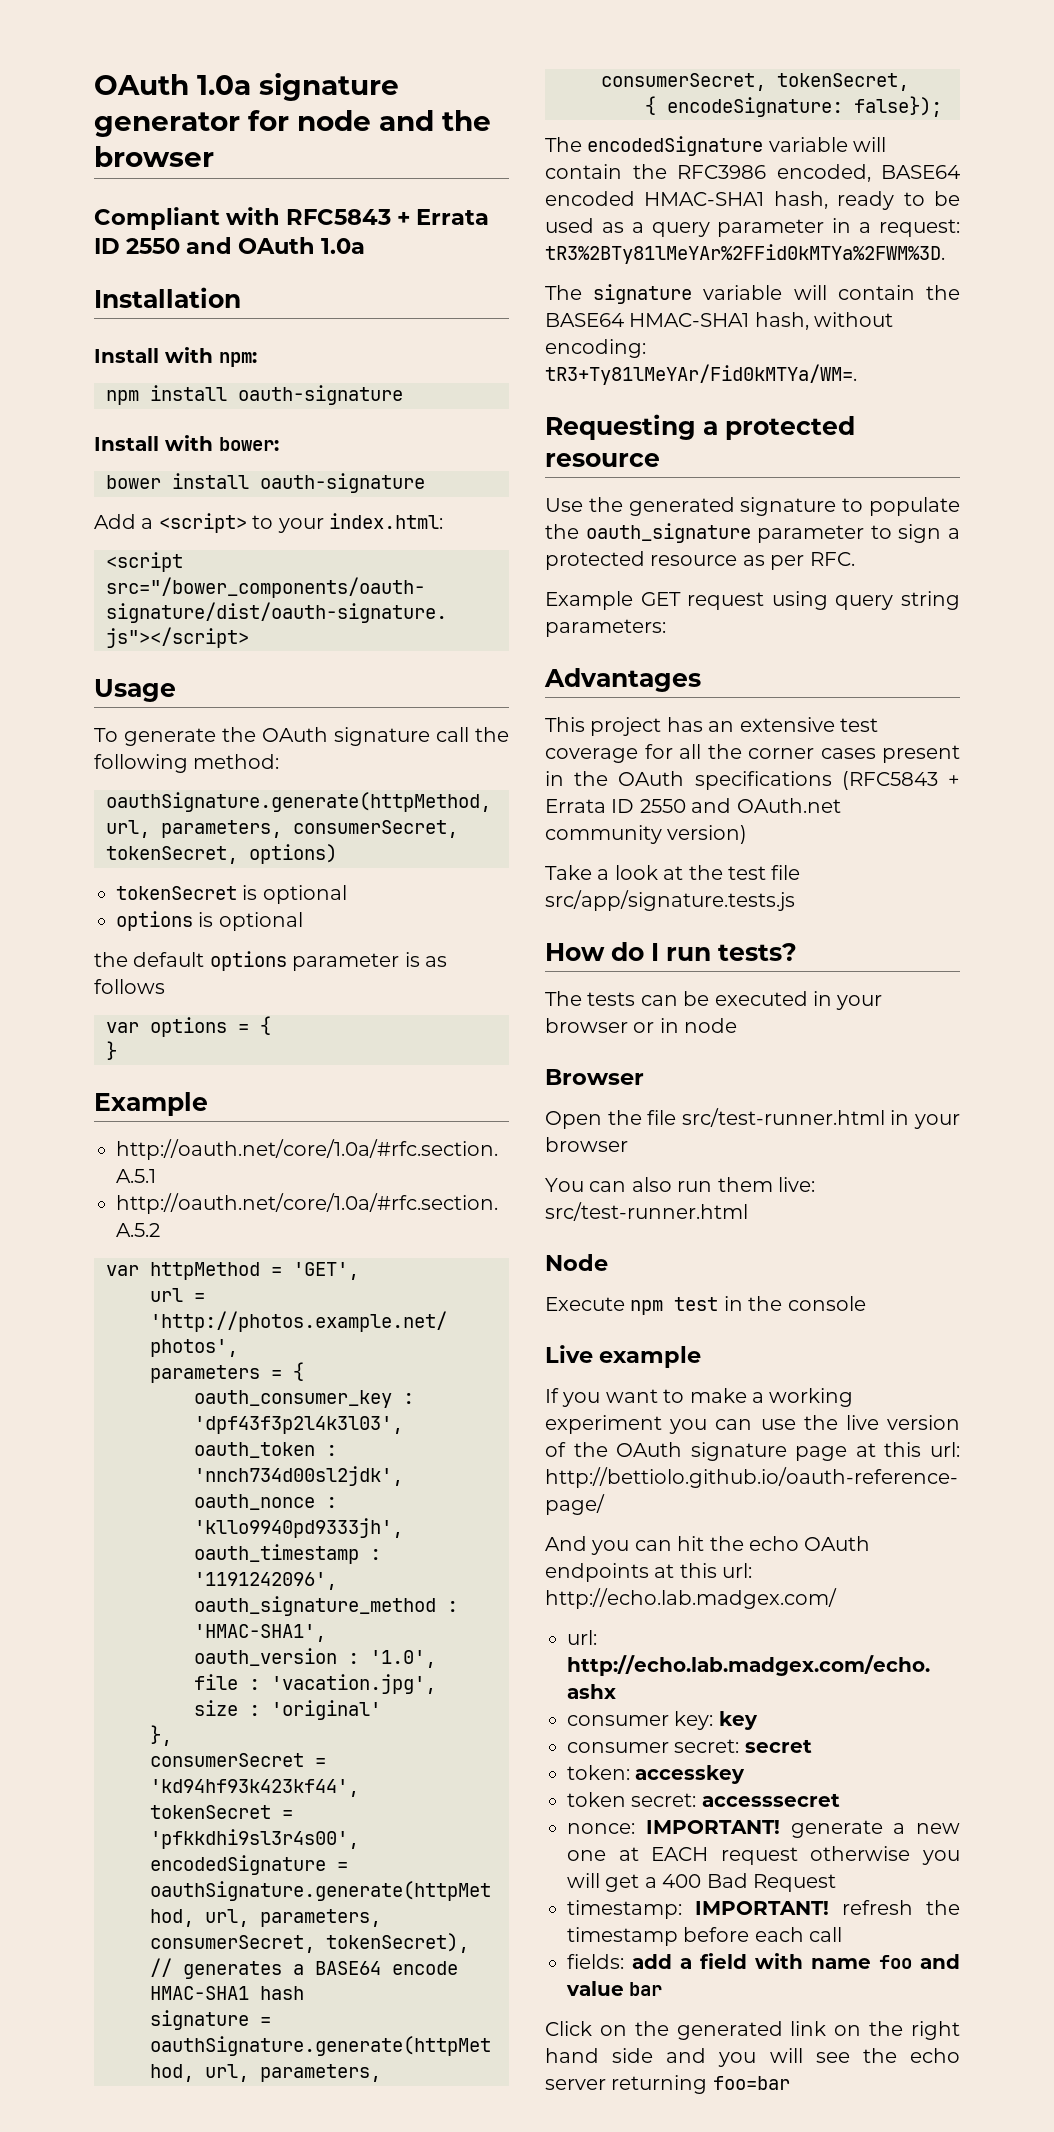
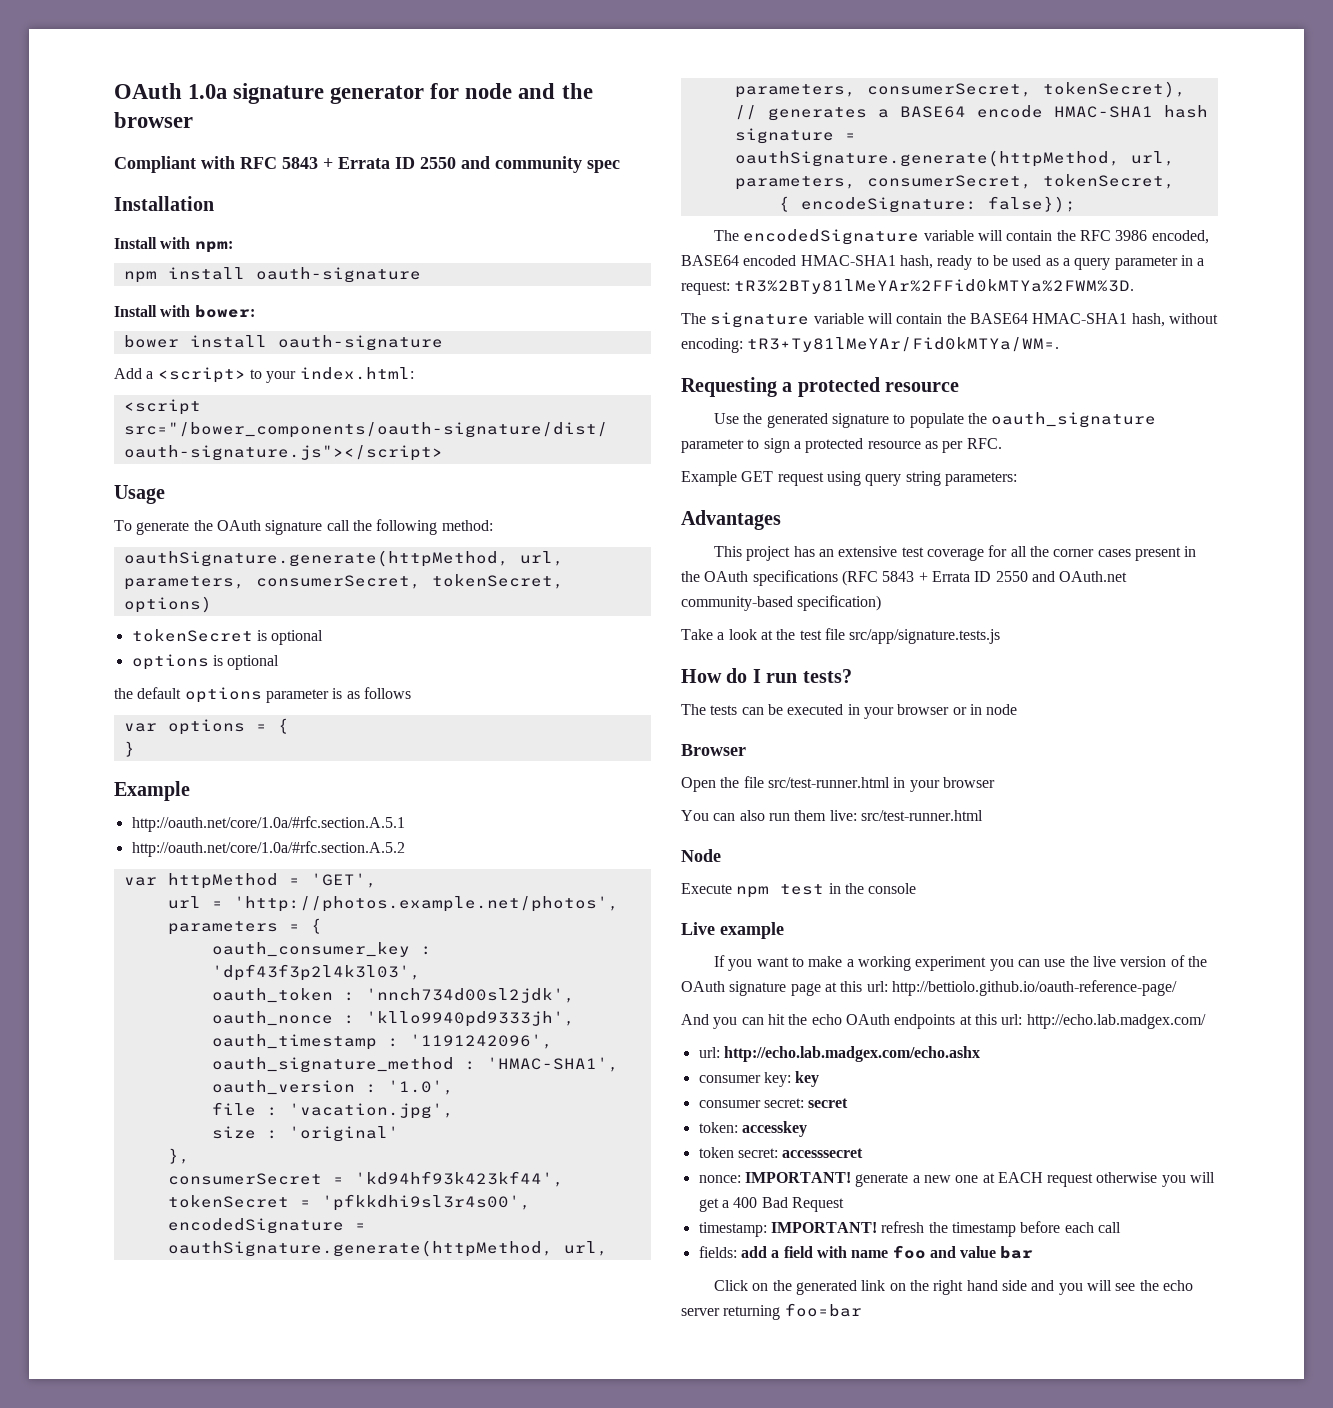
[286,209,490,225] [94,237,366,254] RFC5843 + Errata ID 2550 and OAuth 1.0a -> [240,156,620,173] RFC 5843 + Errata ID 2550 and community spec
[677,165,766,179] RFC3986 -> [1080,230,1148,241] RFC 3986
[841,771,938,790] (RFC5843 -> [841,570,915,586] (RFC 5843
[545,825,748,844] community version) -> [681,595,882,611] community-based specification)

